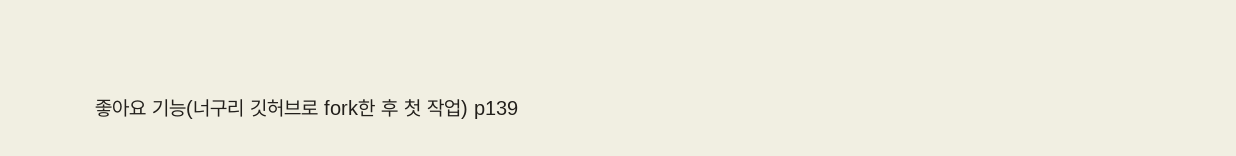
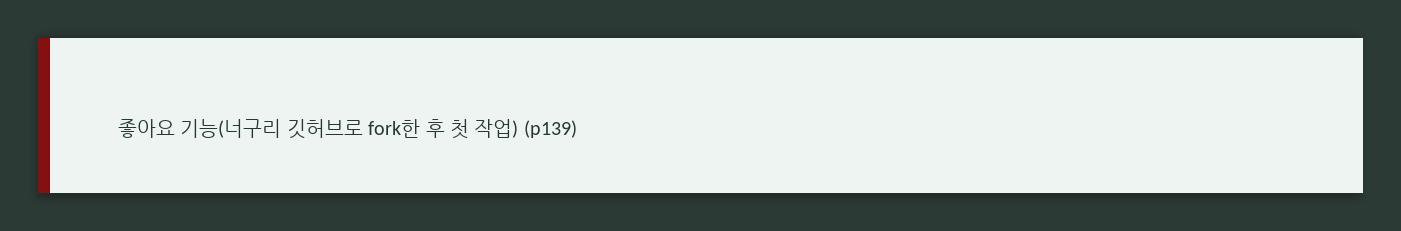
[474,101,518,119] p139 -> [523,120,577,138] (p139)

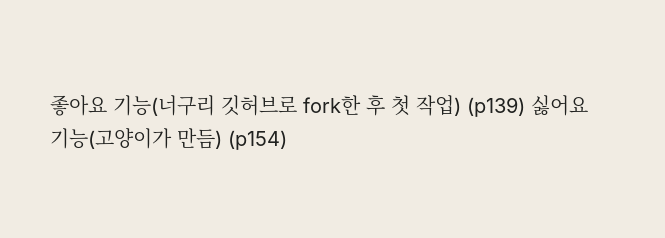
(577, 129) none -> [531,95,588,116] [50,128,287,150] 싫어요 기능(고양이가 만듬) (p154)

